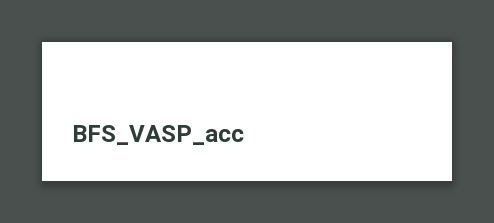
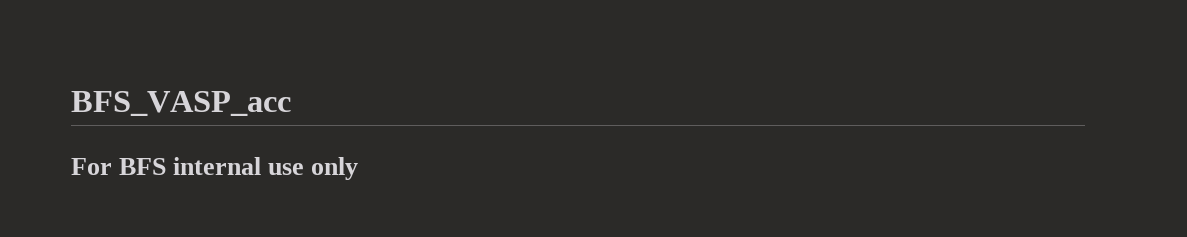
(244, 135) none -> [71,157,359,180] // For BFS internal use only

